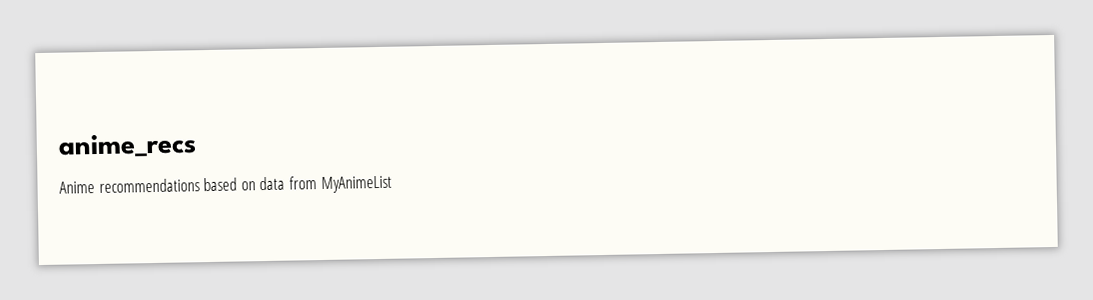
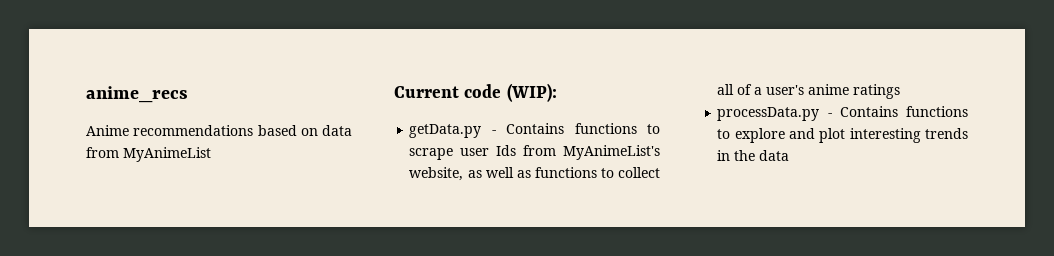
(392, 184) none -> [394,83,557,102] [409,123,660,138] [409,145,660,160] [409,167,660,181] [717,84,901,99] [717,106,968,121] [717,128,968,143] [717,150,790,161] // Current code (WIP): // getData.py - Contains functions to scrape user Ids from MyAnimeList's website, as well as functions to collect all of a user's anime ratings // processData.py - Contains functions to explore and plot interesting trends in the data

